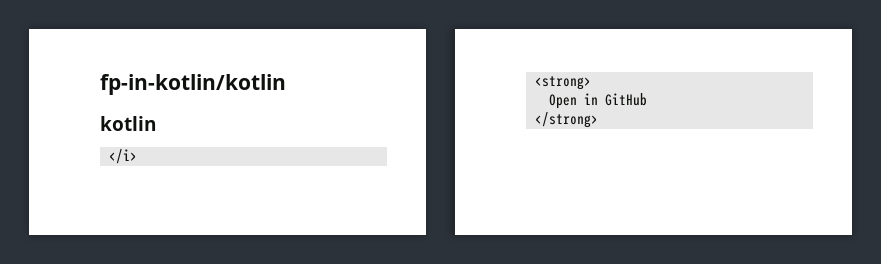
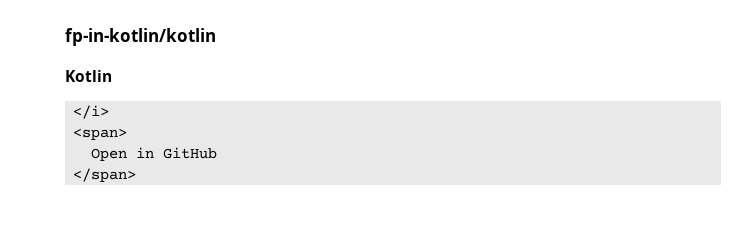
[100,116,156,131] kotlin -> [65,70,112,82] Kotlin
[534,76,591,90] <strong> -> [72,129,127,140] <span>
[534,112,598,128] </strong> -> [72,168,136,182] </span>

